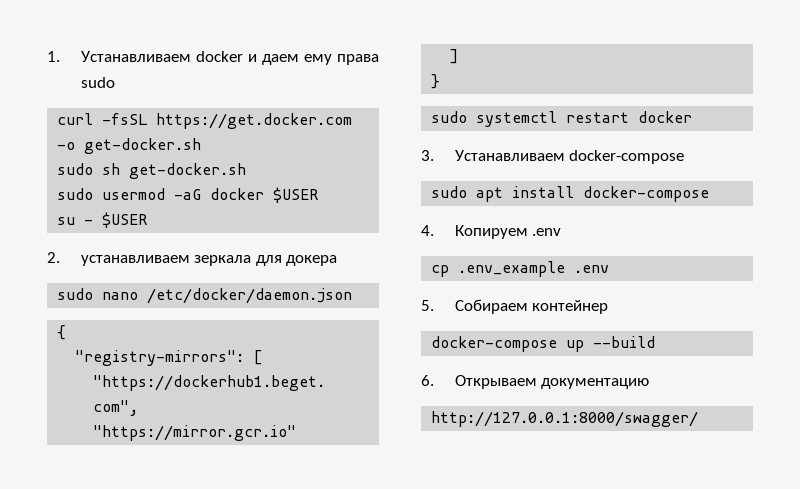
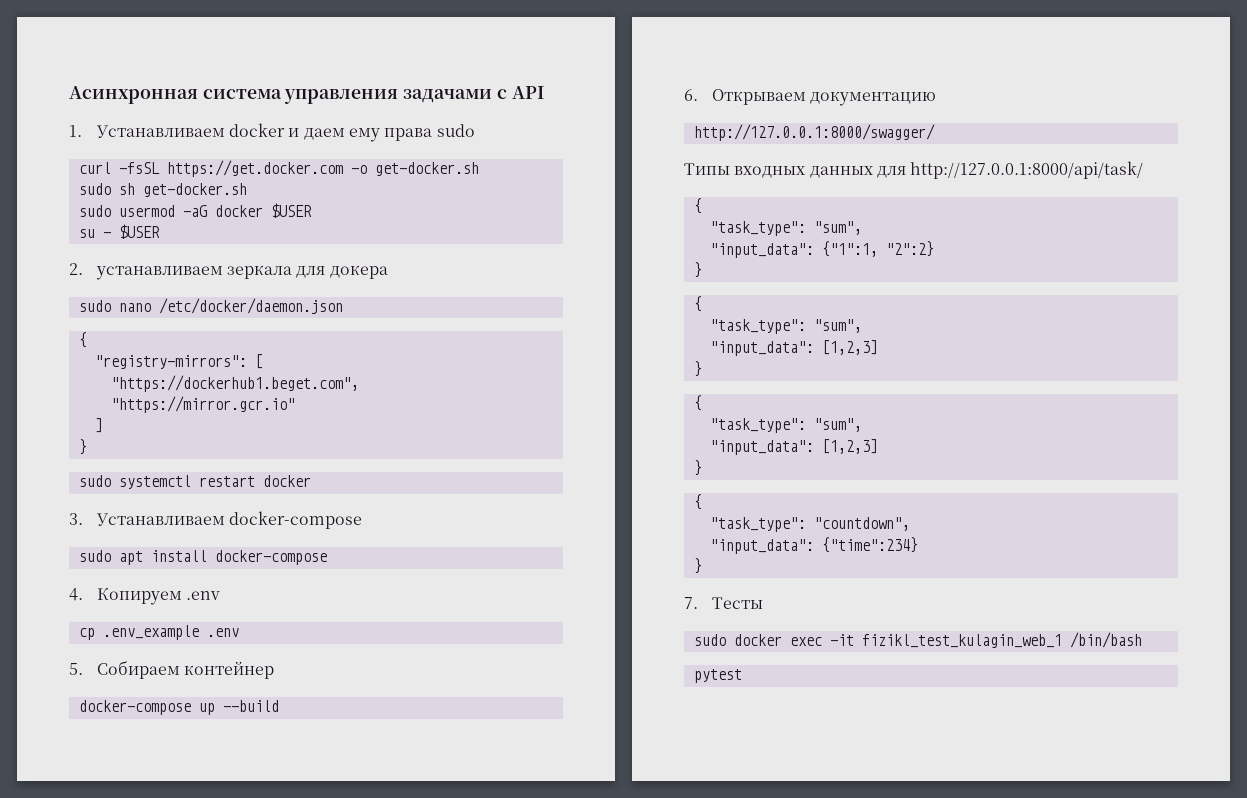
(47, 56) none -> [69,86,544,104] Асинхронная система управления задачами с API //
(699, 419) none -> [684,161,1144,179] [693,198,702,214] [709,221,862,236] [709,241,934,258] [693,262,702,278] [693,296,702,312] [709,319,862,334] [709,340,878,356] [693,361,702,377] [693,395,702,411] [709,418,862,433] [709,439,878,455] [693,460,702,476] [693,494,702,510] [709,517,910,532] [709,537,918,554] [693,558,702,574] [684,597,763,609] [693,632,1142,648] [693,669,742,683] // Типы входных данных для http://127.0.0.1:8000/api/task/ // { // "task_type": "sum", // "input_data": {"1":1, "2":2} // } // { // "task_type": "sum", // "input_data": [1,2,3] // } // { // "task_type": "sum", // "input_data": [1,2,3] // } // { // "task_type": "countdown", // "input_data": {"time":234} // } // 7. Тесты // sudo docker exec -it fizikl_test_kulagin_web_1 /bin/bash // pytest

